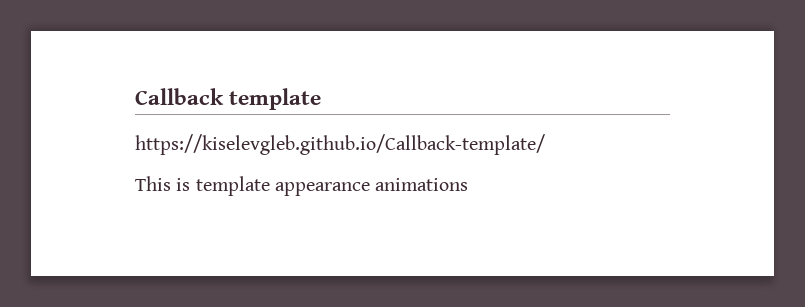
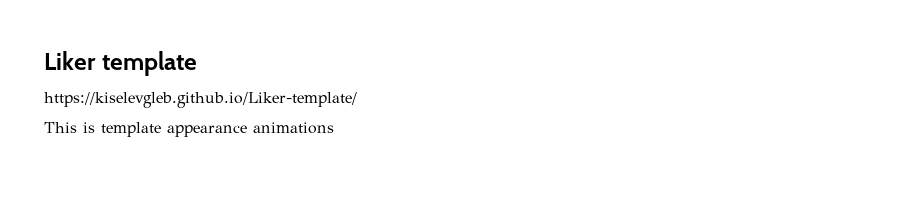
[135,88,224,105] Callback -> [44,51,96,70] Liker
[135,134,545,155] https://kiselevgleb.github.io/Callback-template/ -> [44,92,357,108] https://kiselevgleb.github.io/Liker-template/

